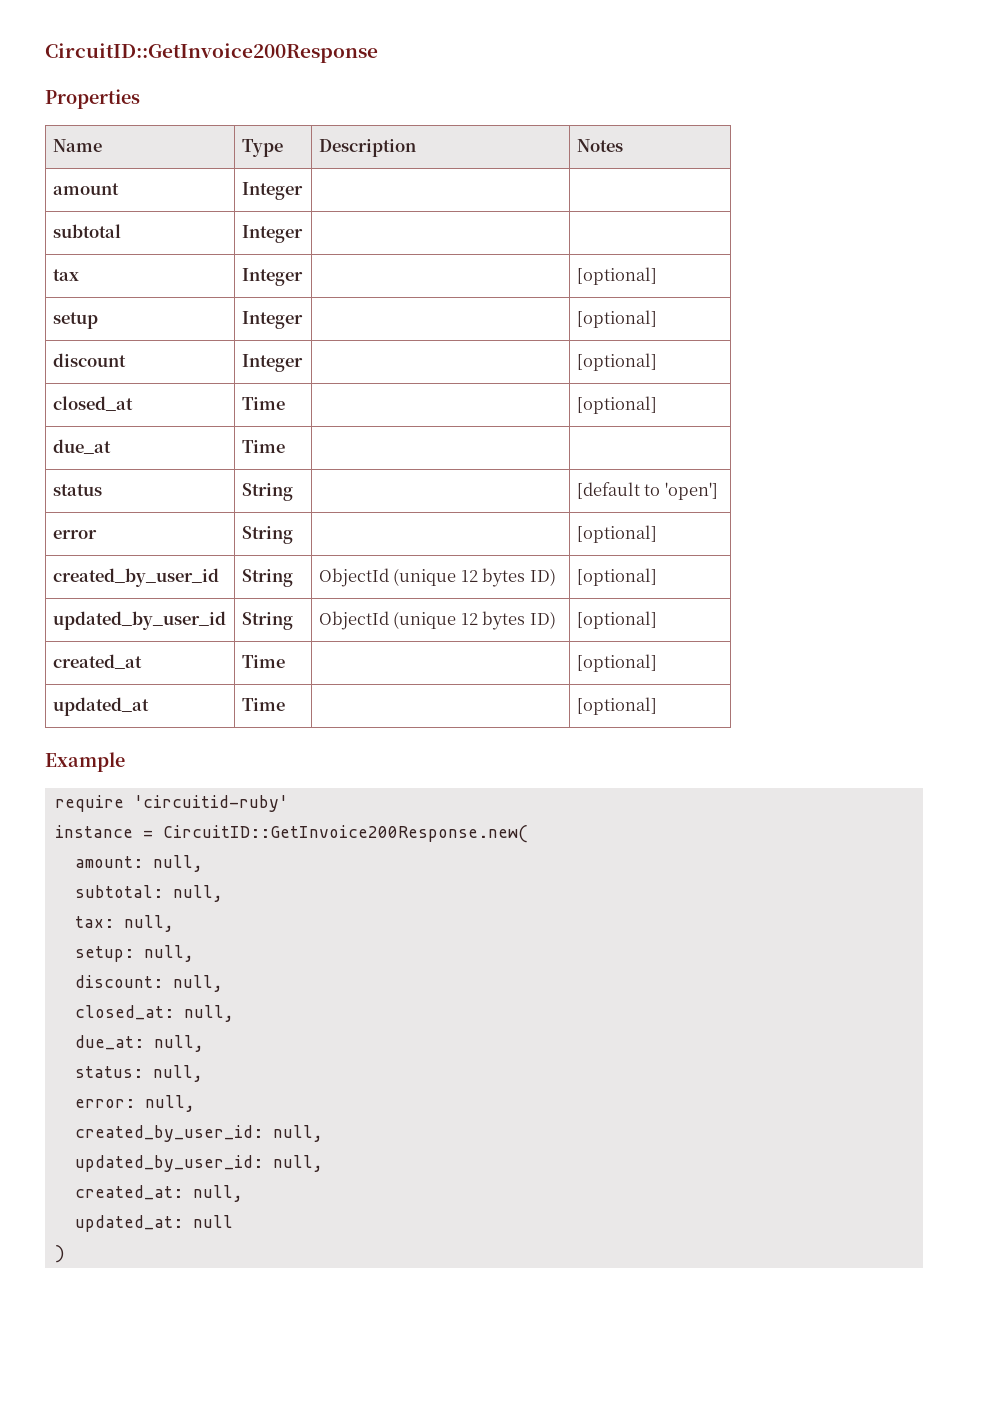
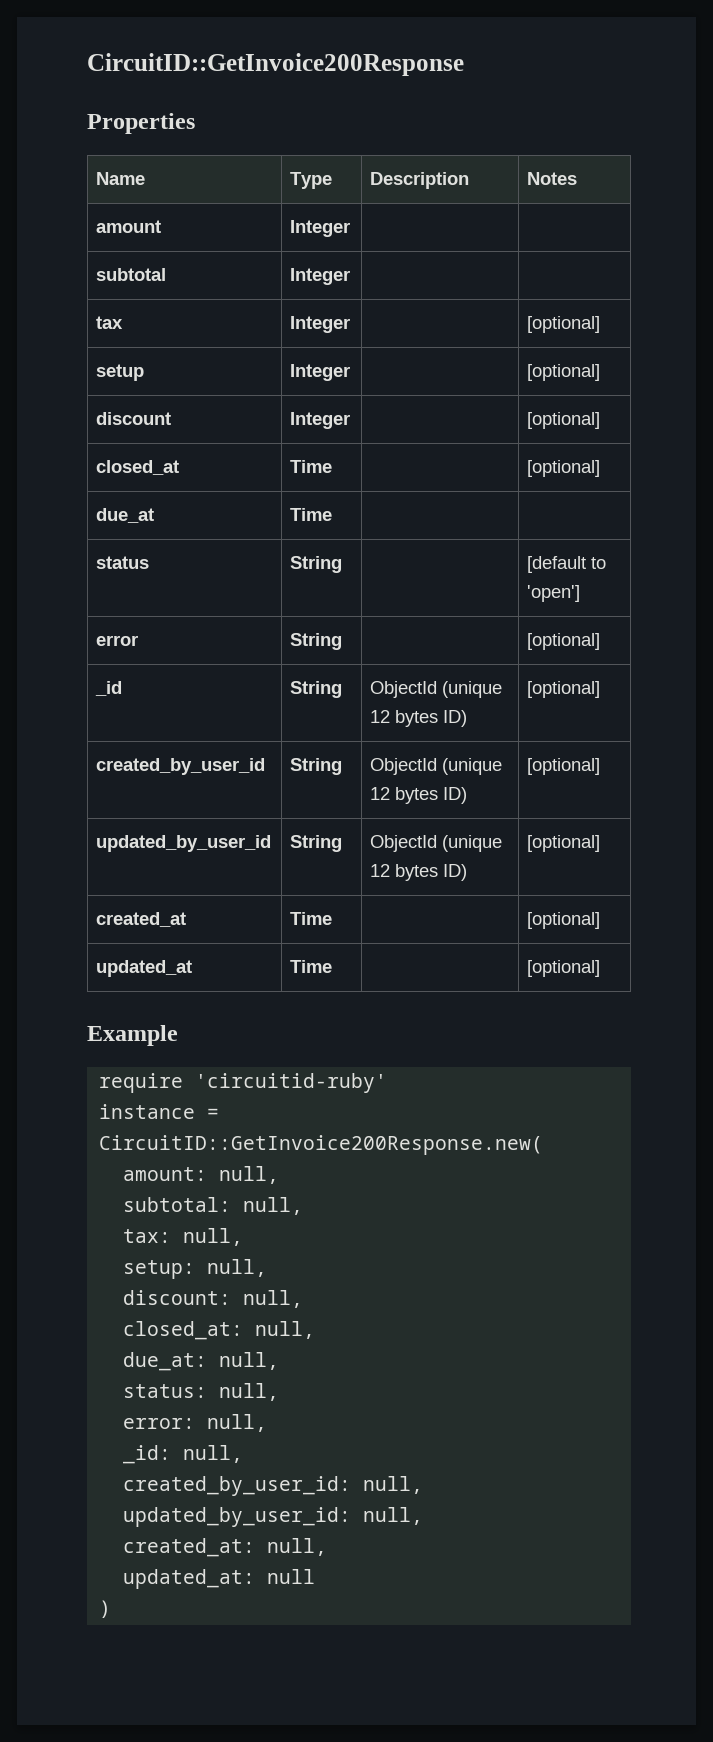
(657, 534) none -> [95,681,123,696] [290,681,343,698] [370,681,503,698] [370,710,468,727] [527,681,601,698] // _id | String | ObjectId (unique 12 bytes ID) | [optional]
(195, 1103) none -> [123,1445,244,1464] // _id: null,

